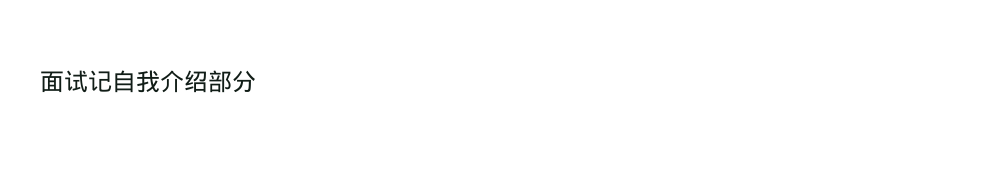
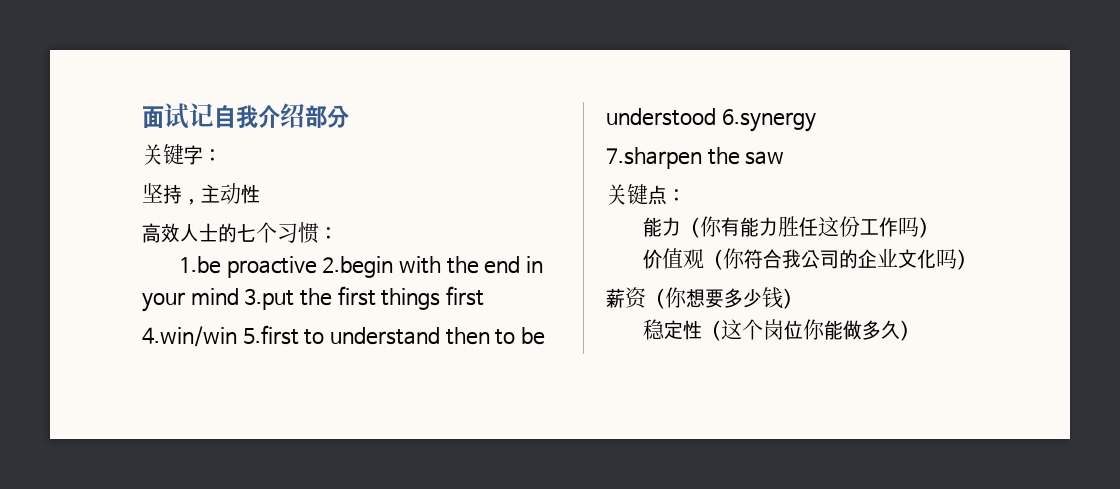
(256, 81) none -> [142,144,222,165] [142,183,260,205] [142,222,338,244] [178,256,543,278] [142,286,485,312] [142,325,546,347] [606,108,816,132] [606,147,785,169] [606,184,686,205] [642,216,938,238] [642,248,976,270] [606,287,802,309] [642,319,919,341] // 关键字： // 坚持，主动性 // 高效人士的七个习惯： // 1.be proactive 2.begin with the end in your mind 3.put the first things first // 4.win/win 5.first to understand then to be understood 6.synergy // 7.sharpen the saw // 关键点： // 能力（你有能力胜任这份工作吗） // 价值观（你符合我公司的企业文化吗） // 薪资（你想要多少钱） // 稳定性（这个岗位你能做多久）

